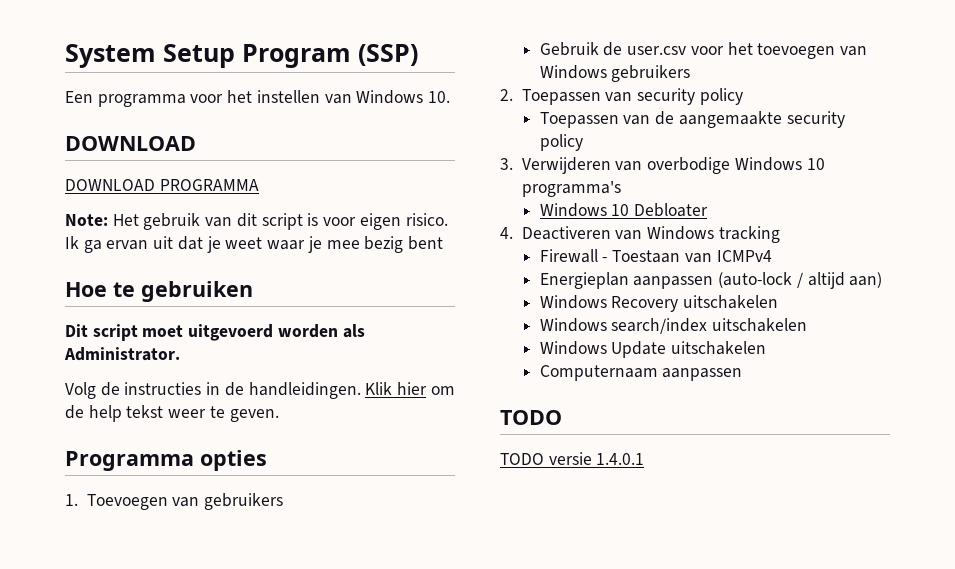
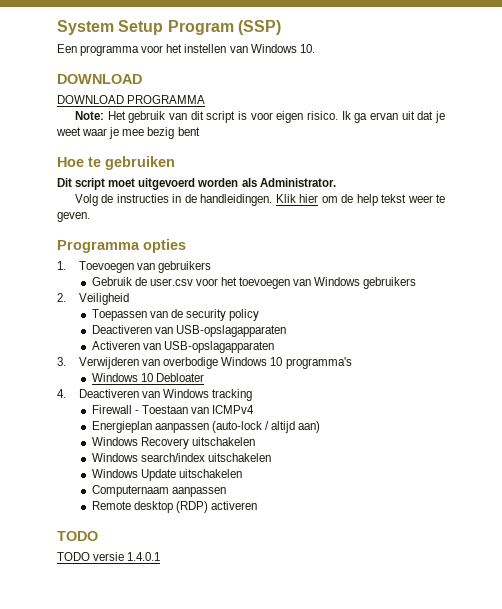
[521,88,743,105] Toepassen van security policy -> [78,293,129,305] Veiligheid
[678,111,845,128] [539,134,583,151] aangemaakte security policy -> [185,309,260,321] [91,325,286,337] [91,341,274,353] security policy // Deactiveren van USB-opslagapparaten // Activeren van USB-opslagapparaten
(743, 374) none -> [91,501,257,513] // Remote desktop (RDP) activeren

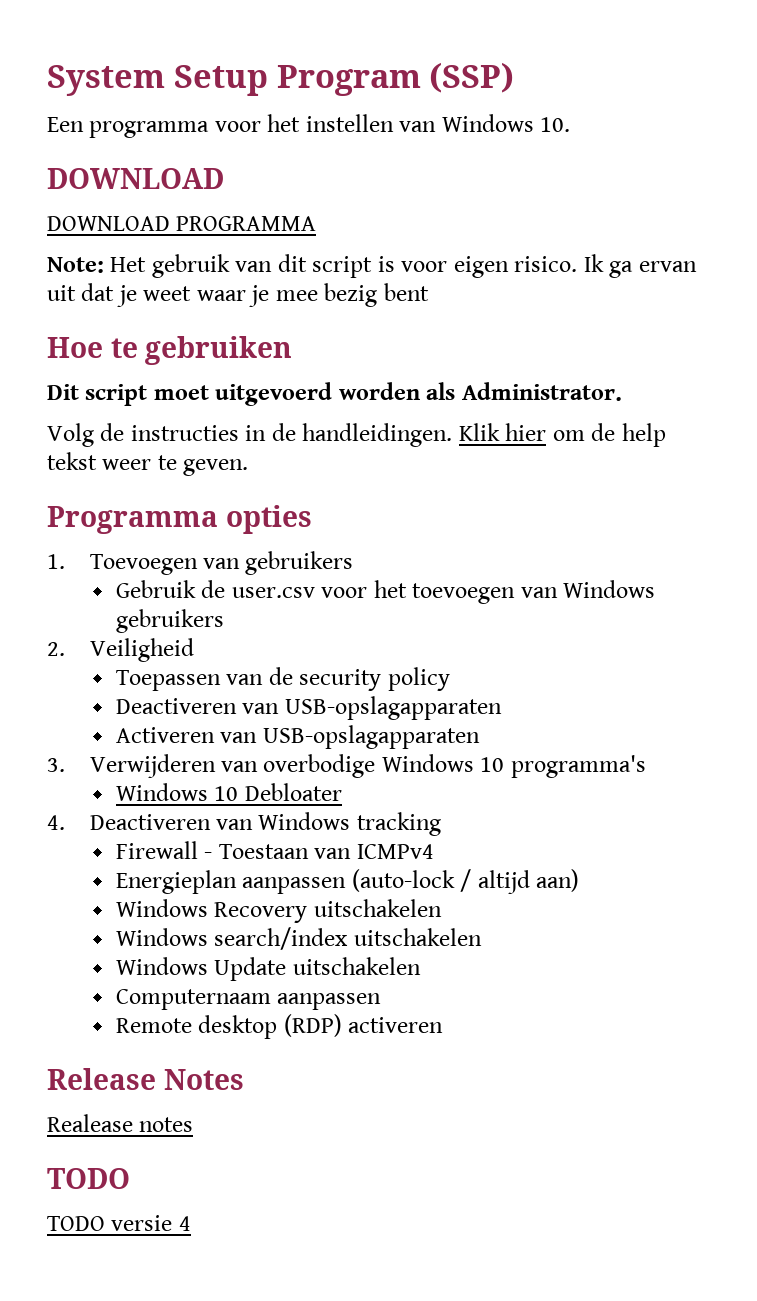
(257, 505) none -> [47,1068,244,1090] [47,1114,194,1132] // Release Notes // Realease notes
[127,552,161,561] 1.4.0.1 -> [178,1216,191,1231] 4

